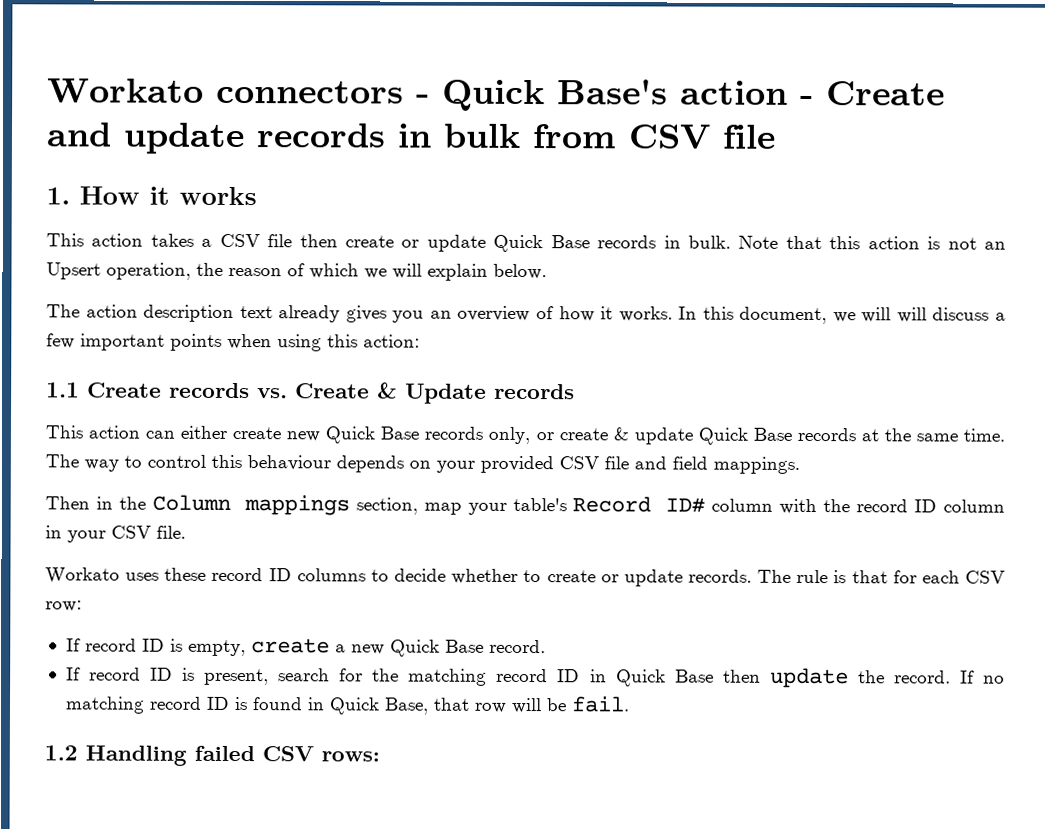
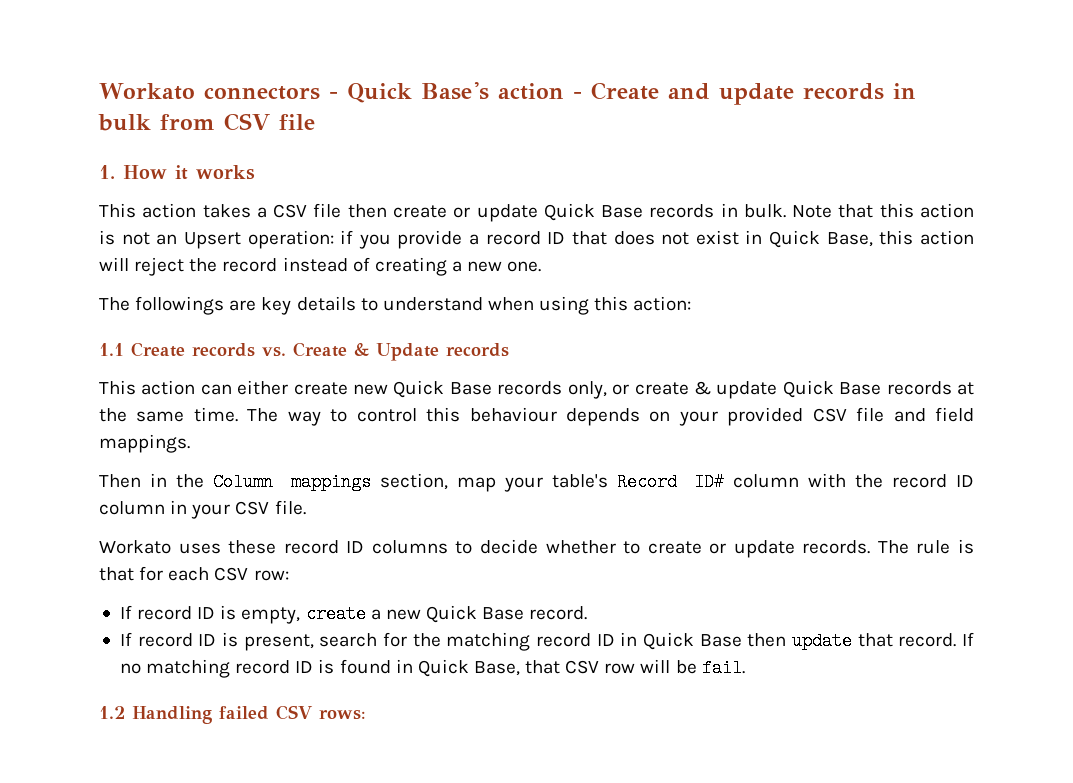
[106,262,547,281] [46,304,1006,325] [46,333,222,351] operation, the reason of which we will explain below. // The action description text already gives you an overview of how it works. In this document, we will will discuss a few important points -> [247,230,975,249] [99,257,542,276] [99,296,483,315] operation: if you provide a record ID that does not exist in Quick Base, this action will reject the record instead of creating a new one. // The followings are key details to understand
[857,670,885,684] the -> [857,633,893,647] that
(470, 704) none -> [565,660,600,674] CSV

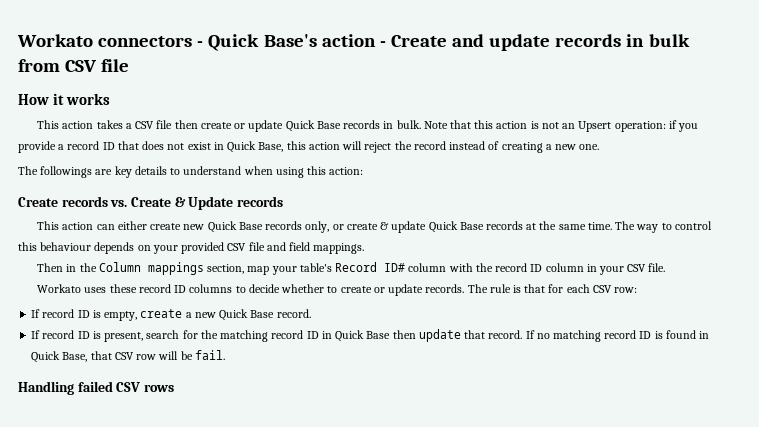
[99,165,115,179] 1. -> (130, 65) none
[99,343,124,356] 1.1 -> (364, 171) none
[99,706,125,719] 1.2 -> (225, 355) none
[319,709,366,720] rows: -> [143,384,174,392] rows

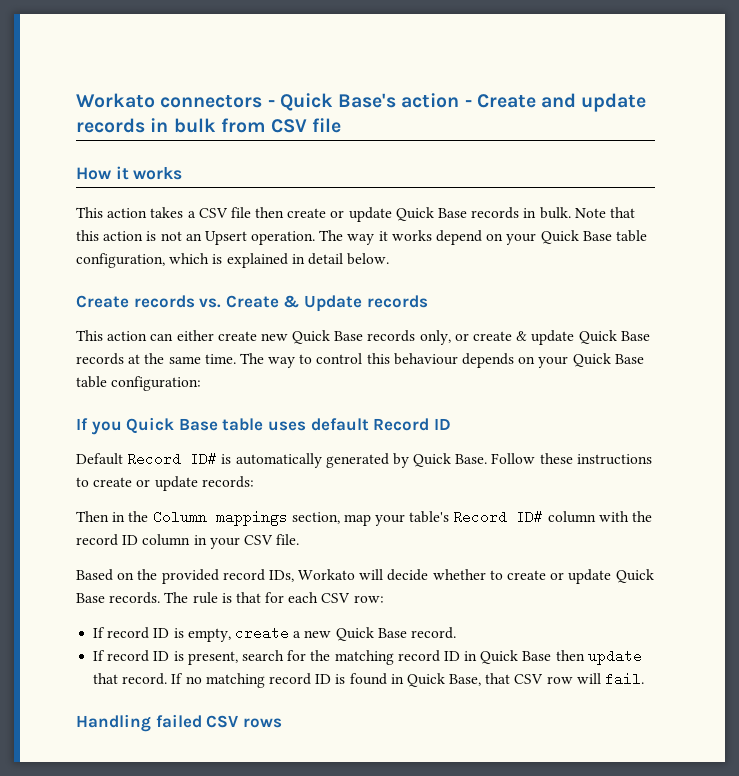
[614,120,699,132] [18,141,600,153] [18,166,364,178] operation: if you provide a record ID that does not exist in Quick Base, this action will reject the record instead of creating a new one. // The followings are key details to understand when using this action: -> [251,230,647,245] [76,253,390,268] operation. The way it works depend on your Quick Base table configuration, which is explained in detail below.
[181,242,365,254] provided CSV file and field mappings. -> [572,353,644,367] [76,376,202,391] [76,417,451,435] [76,452,652,468] [76,476,254,491] Quick Base table configuration: // If you Quick Base table uses default Record ID // Default Record ID# is automatically generated by Quick Base. Follow these instructions to create or update records:
[37,284,246,293] Workato uses these record ID columns to -> [76,569,384,584] Based on the provided record IDs, Workato will
(424, 290) none -> [615,569,654,583] [76,593,105,603] Quick Base
[180,351,193,360] be -> (601, 678) none

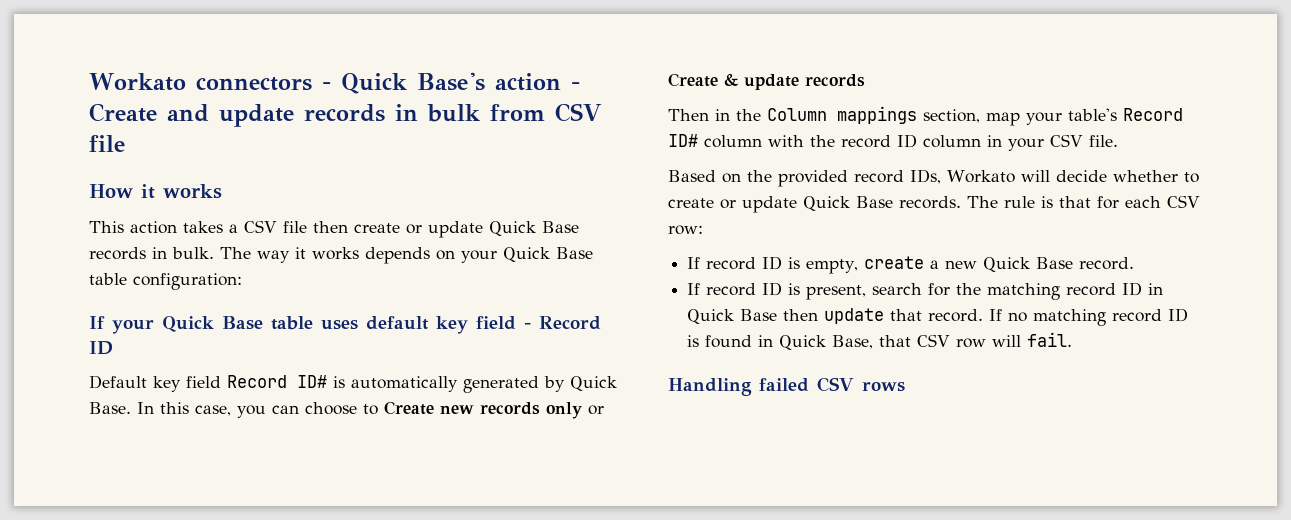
[574,207,635,218] [76,230,647,245] [76,253,390,268] [76,295,428,312] [76,330,650,345] [76,353,458,368] Note that this action is not an Upsert operation. The way it works depend on your Quick Base table configuration, which is explained in detail below. // Create records vs. Create & Update records // This action can either create new Quick Base records only, or create & update Quick Base records at the same time. The way to control this behaviour -> [220,247,359,263] The way it works
[91,421,122,435] you -> [112,319,154,334] your
(369, 424) none -> [436,316,531,334] key field -
(123, 459) none -> [153,376,221,392] key field
[491,453,652,465] [76,476,254,491] Follow these instructions to create or update records: -> [137,401,604,419] [668,73,865,90] In this case, you can choose to Create new records only or Create & update records

